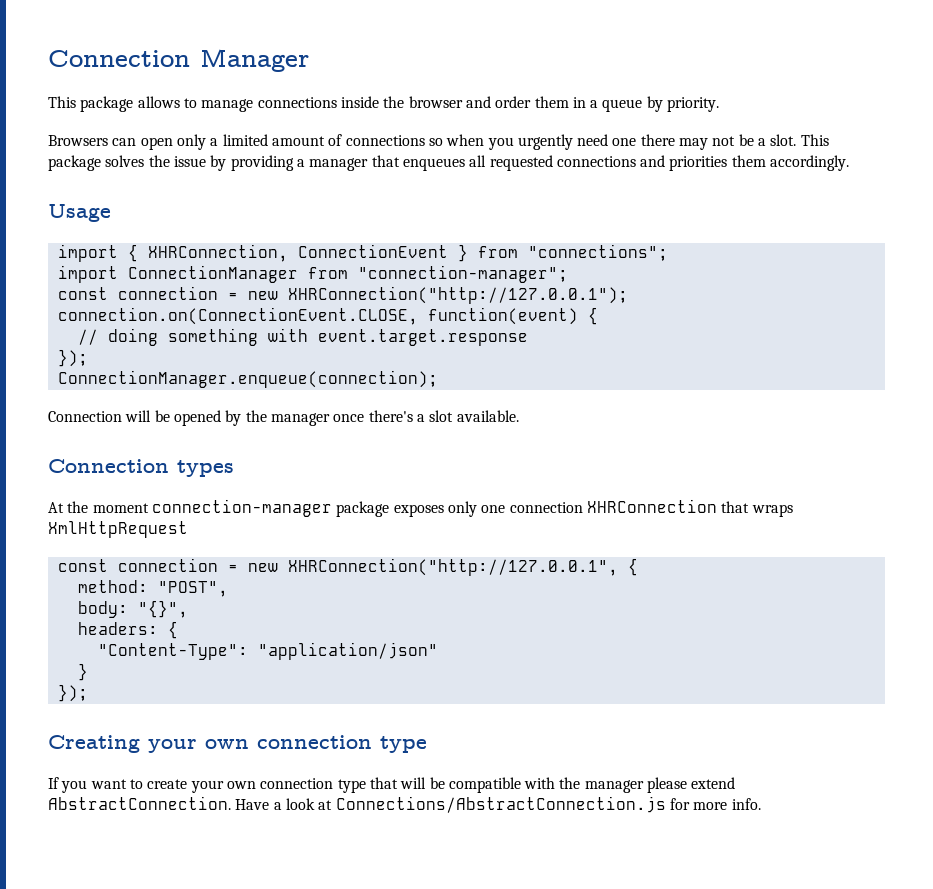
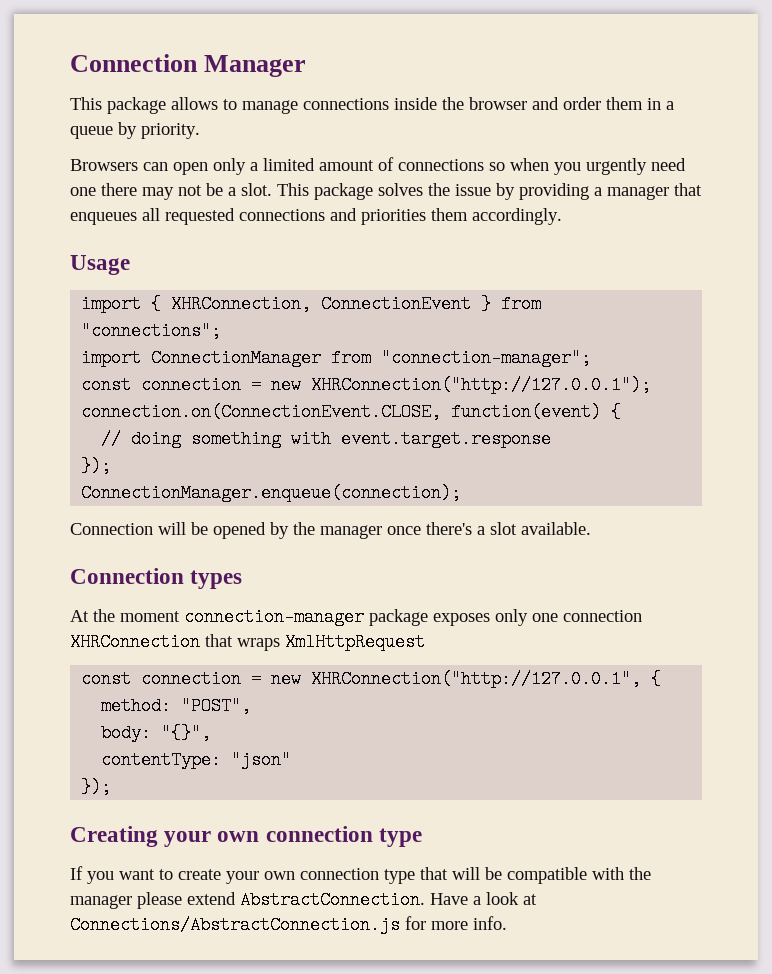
[77,621,178,639] [97,642,438,660] [77,663,88,681] headers: { // "Content-Type": "application/json" // } -> [101,751,292,769] contentType: "json"

